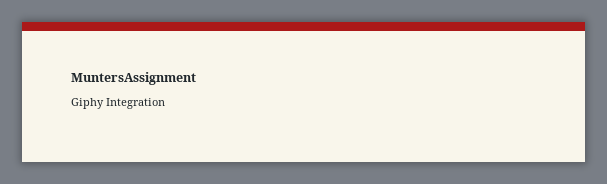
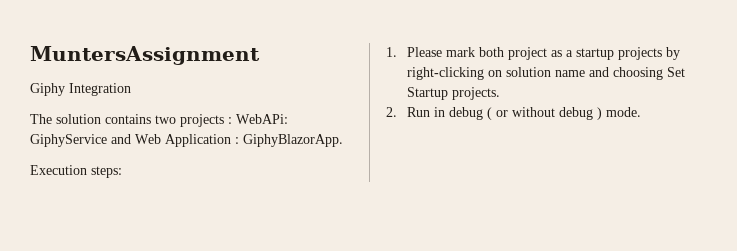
(165, 103) none -> [30,114,288,127] [30,134,343,147] [30,165,122,178] [386,47,680,60] [406,67,685,80] [406,87,500,100] [386,107,641,120] // The solution contains two projects : WebAPi: GiphyService and Web Application : GiphyBlazorApp. // Execution steps: // 1. Please mark both project as a startup projects by right-clicking on solution name and choosing Set Startup projects. // 2. Run in debug ( or without debug ) mode.

